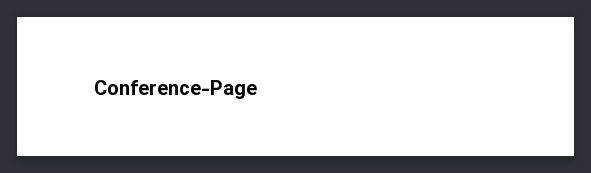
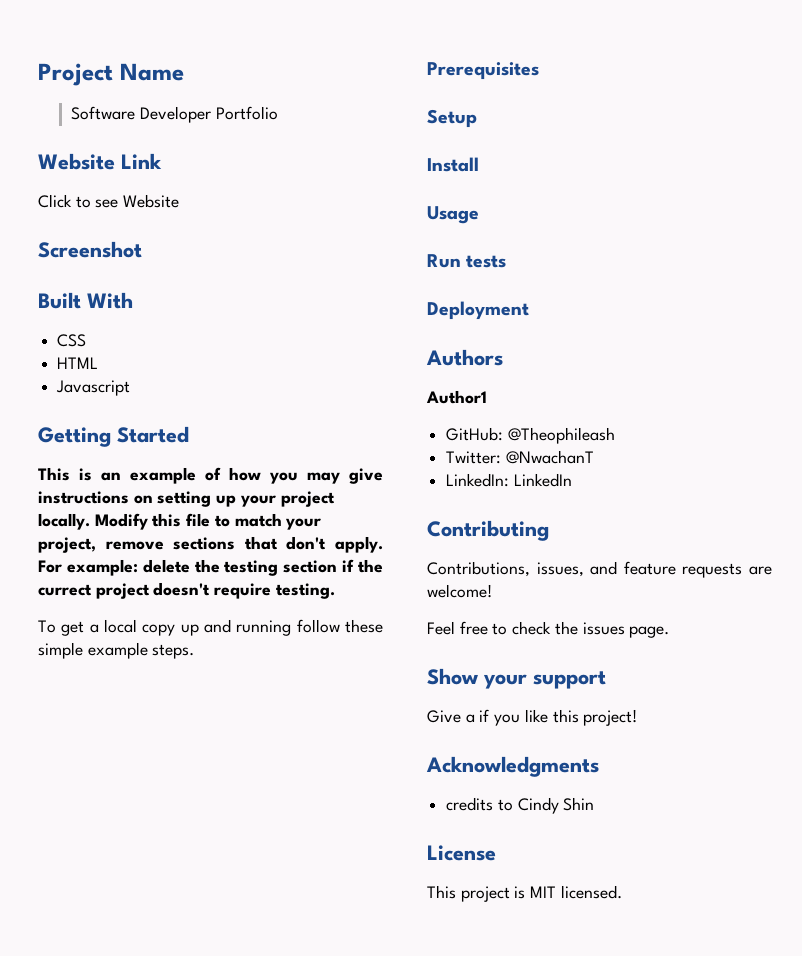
[94,80,257,99] Conference-Page -> [38,63,184,86] [71,106,278,123] [38,153,162,170] [38,194,180,208] [38,241,142,258] [38,292,133,309] [57,334,87,347] [57,357,99,369] [56,380,131,396] [38,426,189,447] [38,467,383,484] [38,491,335,507] [38,513,322,530] [38,536,383,553] [38,559,383,576] [38,582,335,599] [38,619,383,636] [38,642,195,659] [427,62,539,80] [427,109,477,128] [427,157,479,172] [427,206,479,224] [427,254,507,268] [427,301,529,320] [426,349,503,366] [426,390,487,404] [446,427,615,444] [446,450,594,464] [446,473,572,487] [427,520,549,541] [427,561,772,578] [427,584,492,598] [427,621,670,638] [427,668,606,689] [427,709,638,726] [426,756,599,777] [446,797,595,814] [427,845,496,861] [427,885,622,902] Project Name // Software Developer Portfolio // Website Link // Click to see Website // Screenshot // Built With // CSS // HTML // Javascript // Getting Started // This is an example of how you may give instructions on setting up your project locally. Modify this file to match your project, remove sections that don't apply. For example: delete the testing section if the currect project doesn't require testing. // To get a local copy up and running follow these simple example steps. // Prerequisites // Setup // Install // Usage // Run tests // Deployment // Authors // Author1 // GitHub: @Theophileash // Twitter: @NwachanT // LinkedIn: LinkedIn // Contributing // Contributions, issues, and feature requests are welcome! // Feel free to check the issues page. // Show your support // Give a if you like this project! // Acknowledgments // credits to Cindy Shin // License // This project is MIT licensed.

